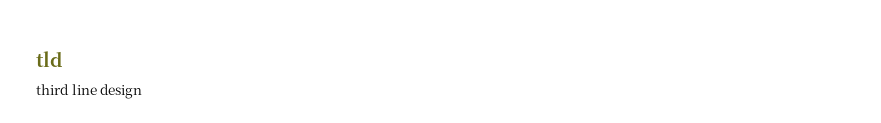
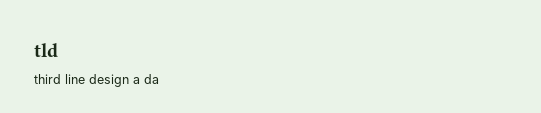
(143, 91) none -> [133,74,159,84] a da

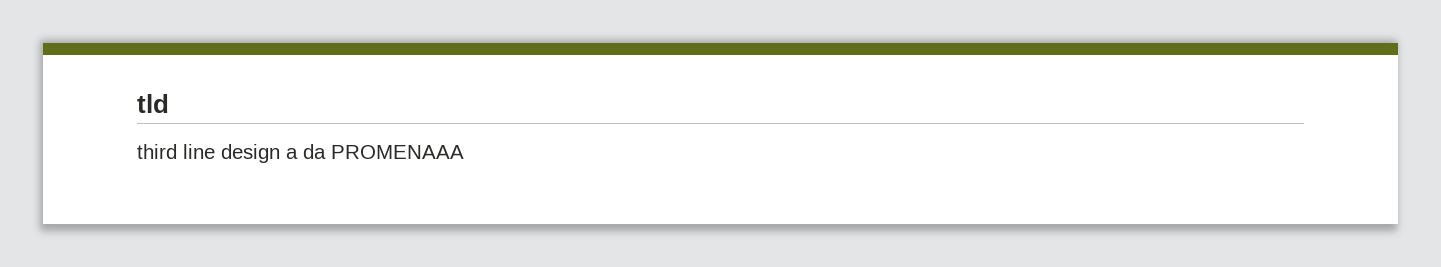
(159, 79) none -> [331,145,464,159] PROMENAAA

